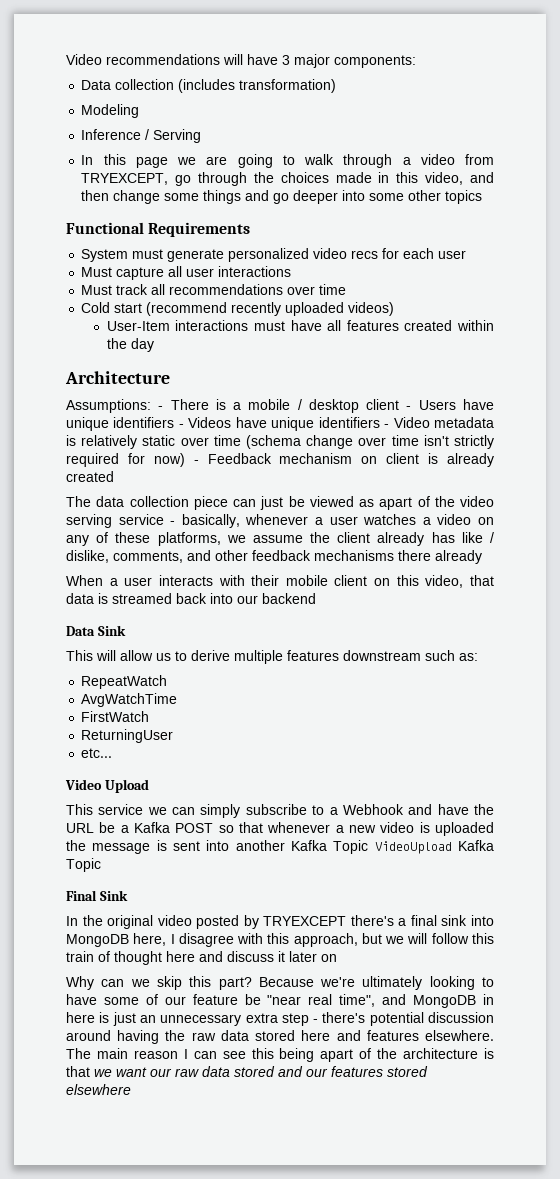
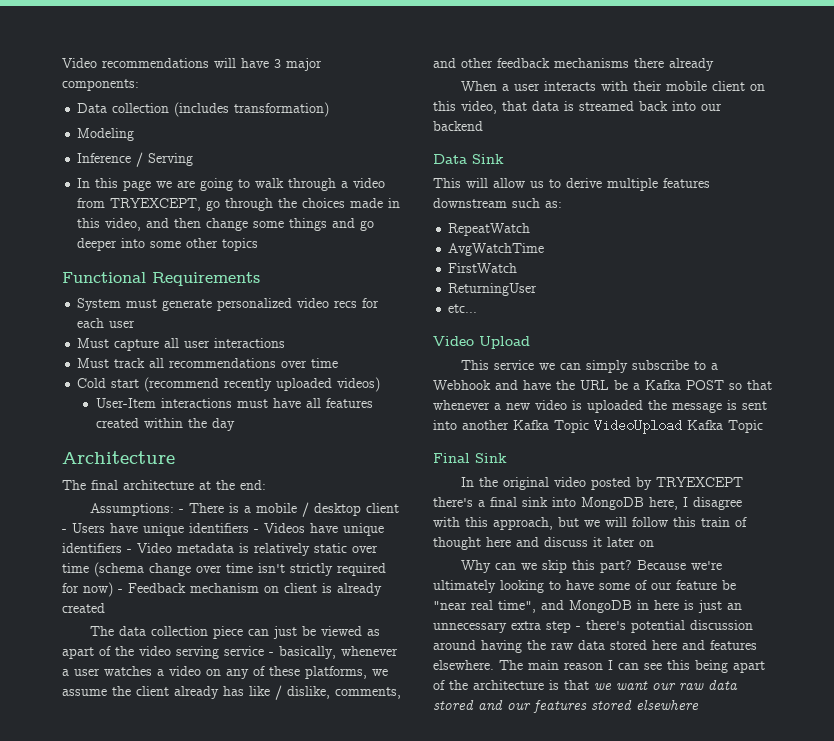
(170, 377) none -> [62,480,266,490] // The final architecture at the end:

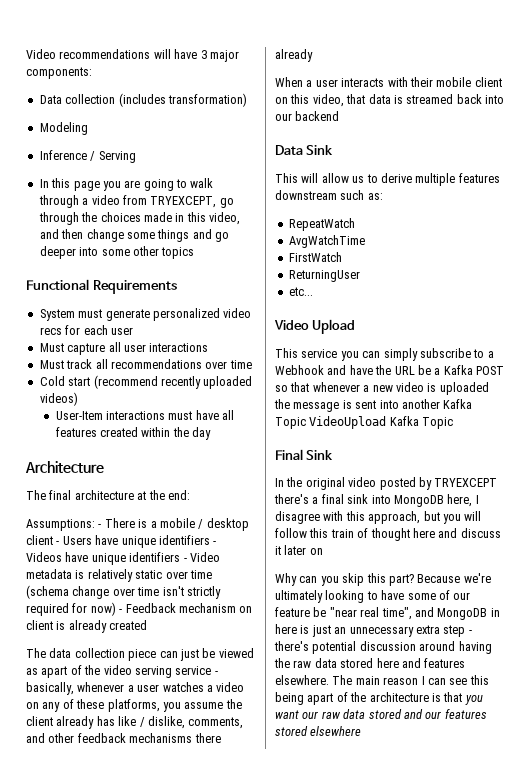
[156,181,173,188] we -> [102,181,121,191] you
[372,669,388,676] we -> [162,702,181,712] you
[539,363,556,370] we -> [340,351,359,361] you
[584,520,600,527] we -> [442,514,461,524] you
[521,563,538,570] we -> [320,576,339,586] you
[594,683,612,690] we -> [464,695,483,705] you

